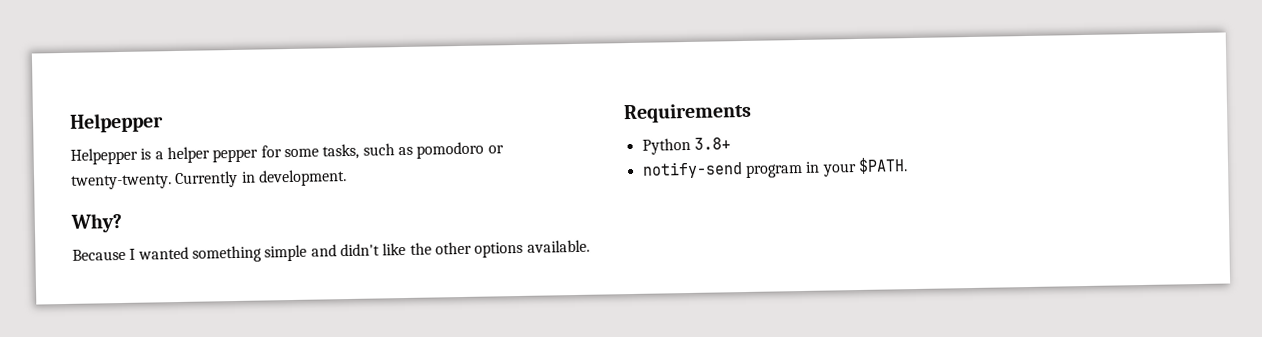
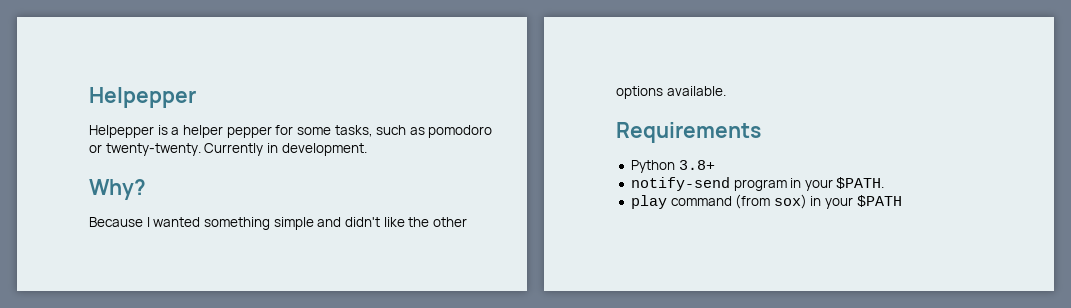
(908, 165) none -> [630,194,902,209] // play command (from sox) in your $PATH

